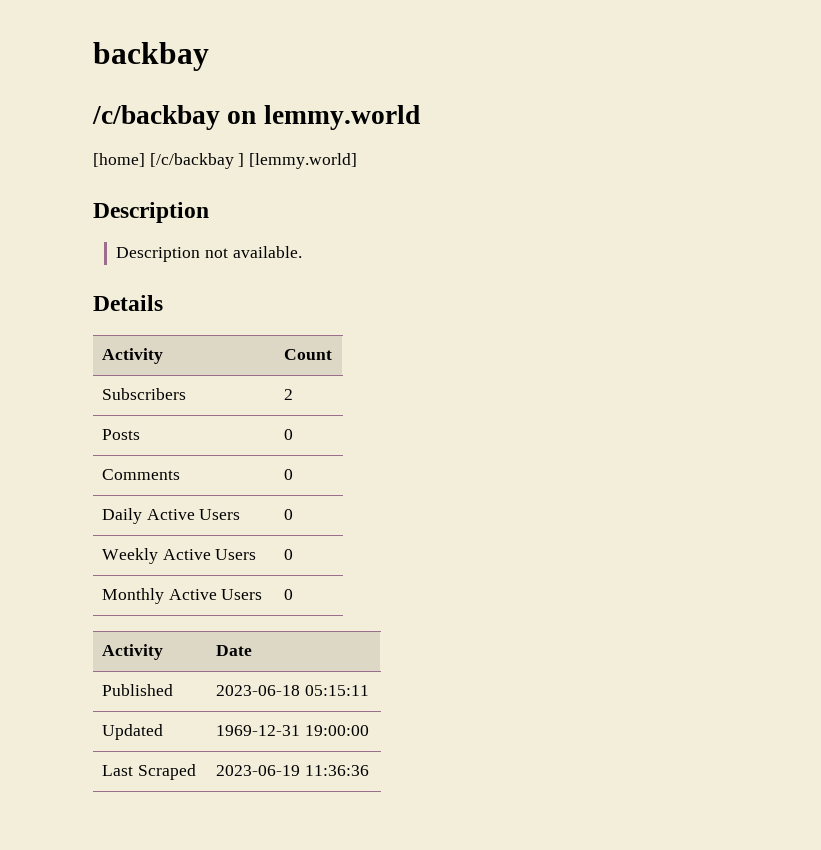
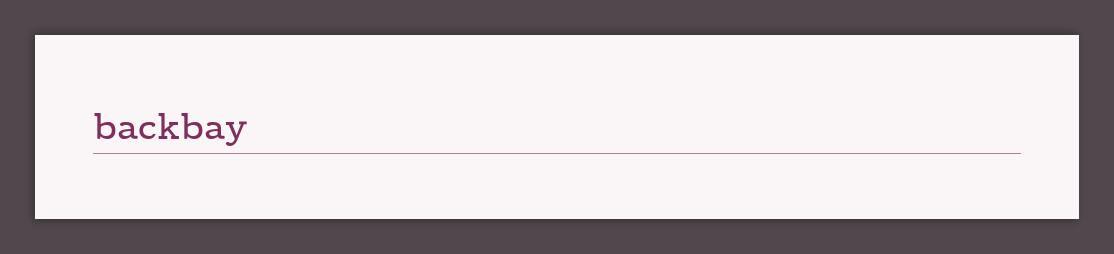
[92,105,420,130] [93,153,358,169] [93,202,209,223] [116,246,302,262] [93,295,163,311] [101,348,163,364] [283,349,332,360] [101,388,186,400] [283,389,293,400] [101,429,140,440] [283,429,293,440] [101,469,180,480] [283,469,293,480] [101,508,241,524] [283,509,293,520] [101,548,257,564] [283,549,293,560] [101,588,263,604] [283,589,293,600] [101,644,163,660] [215,645,252,656] [101,684,173,696] [215,685,369,696] [101,724,163,740] [215,725,369,736] [101,764,196,780] [215,765,369,776] // /c/backbay on lemmy.world // [home] [/c/backbay ] [lemmy.world] // Description // Description not available. // Details // Activity | Count // Subscribers | 2 // Posts | 0 // Comments | 0 // Daily Active Users | 0 // Weekly Active Users | 0 // Monthly Active Users | 0 // Activity | Date // Published | 2023-06-18 05:15:11 // Updated | 1969-12-31 19:00:00 // Last Scraped | 2023-06-19 11:36:36 -> (248, 129) none

